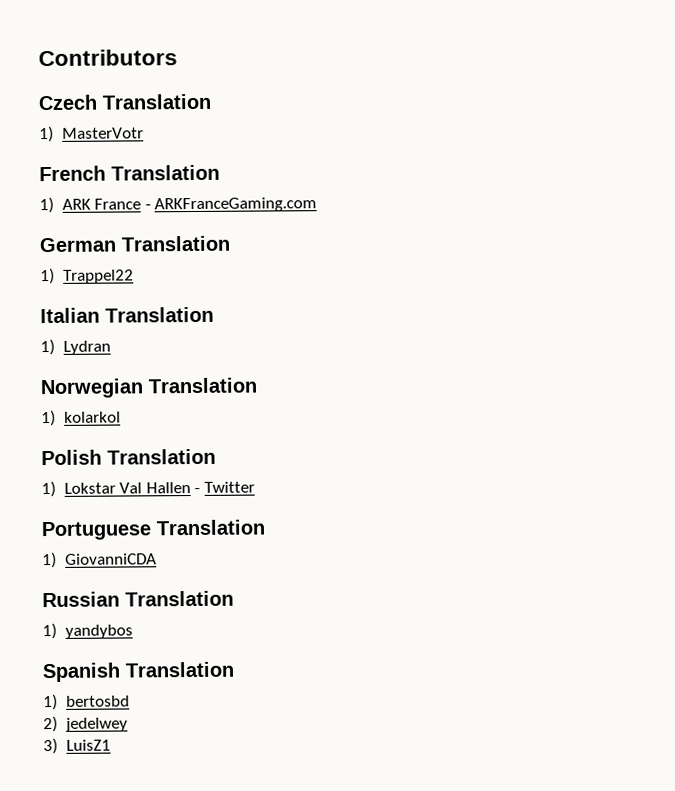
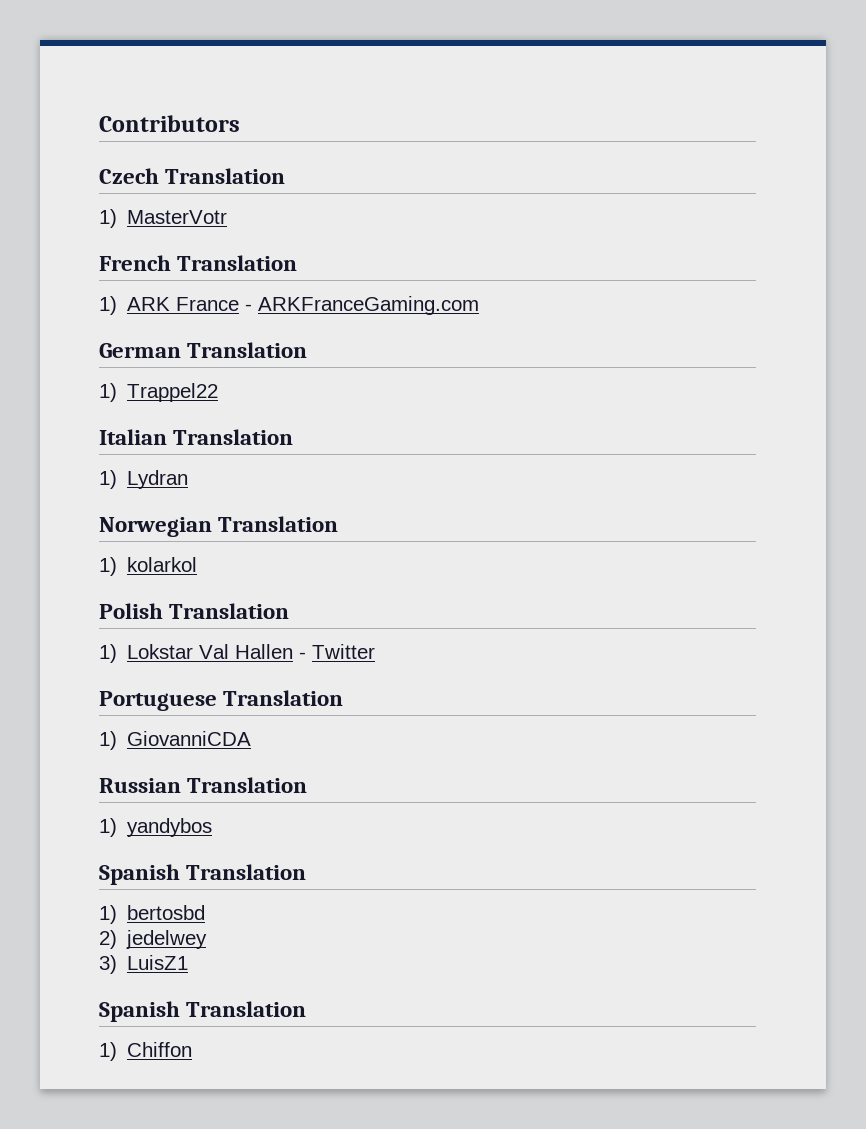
(111, 745) none -> [99,1001,307,1022] [99,1042,193,1061] // Spanish Translation // 1) Chiffon

